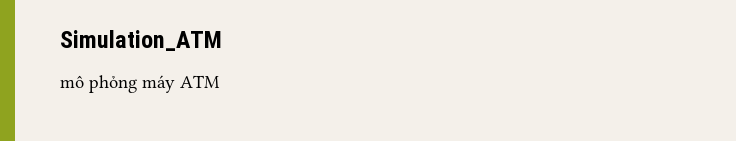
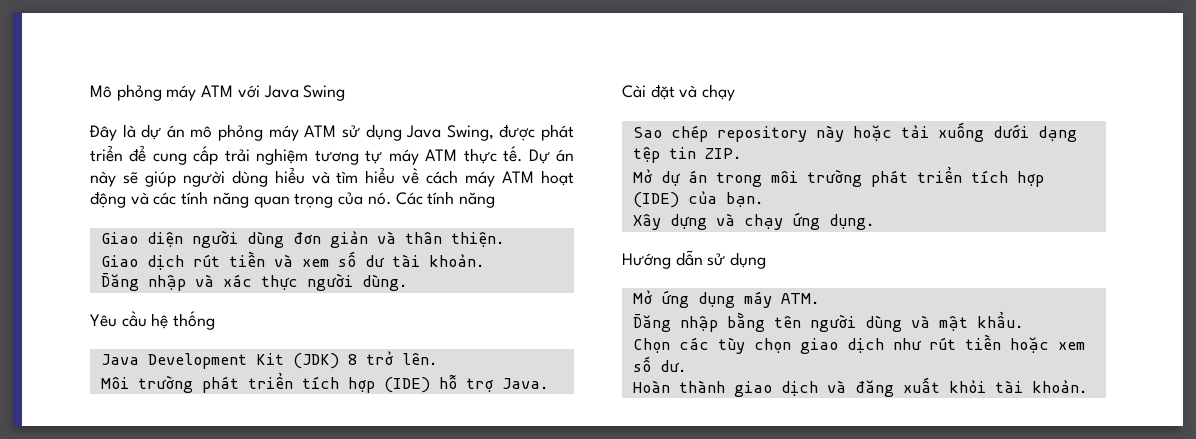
[60,30,222,51] [60,75,220,93] Simulation_ATM // mô phỏng máy ATM -> [90,84,346,101] [89,124,575,141] [90,145,574,165] [90,167,574,187] [90,191,495,208] [100,230,505,248] [100,251,485,270] [100,273,408,291] [90,311,216,330] [100,351,438,369] [100,372,549,393] [622,84,736,101] [632,122,1077,142] [632,147,742,163] [632,166,1044,187] [632,191,764,208] [632,212,875,230] [622,250,767,269] [632,290,820,308] [632,311,1024,332] [632,334,1085,354] [632,356,687,372] [632,377,1088,397] Mô phỏng máy ATM với Java Swing // Đây là dự án mô phỏng máy ATM sử dụng Java Swing, được phát triển để cung cấp trải nghiệm tương tự máy ATM thực tế. Dự án này sẽ giúp người dùng hiểu và tìm hiểu về cách máy ATM hoạt động và các tính năng quan trọng của nó. Các tính năng // Giao diện người dùng đơn giản và thân thiện. // Giao dịch rút tiền và xem số dư tài khoản. // Đăng nhập và xác thực người dùng. // Yêu cầu hệ thống // Java Development Kit (JDK) 8 trở lên. // Môi trường phát triển tích hợp (IDE) hỗ trợ Java. // Cài đặt và chạy // Sao chép repository này hoặc tải xuống dưới dạng tệp tin ZIP. // Mở dự án trong môi trường phát triển tích hợp (IDE) của bạn. // Xây dựng và chạy ứng dụng. // Hướng dẫn sử dụng // Mở ứng dụng máy ATM. // Đăng nhập bằng tên người dùng và mật khẩu. // Chọn các tùy chọn giao dịch như rút tiền hoặc xem số dư. // Hoàn thành giao dịch và đăng xuất khỏi tài khoản.

